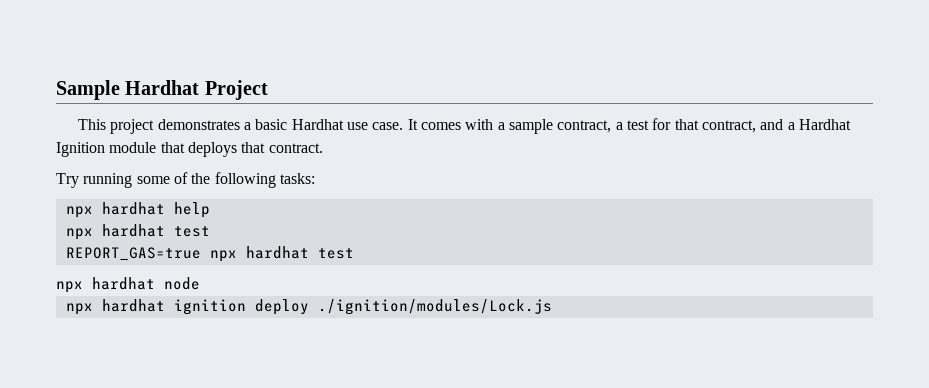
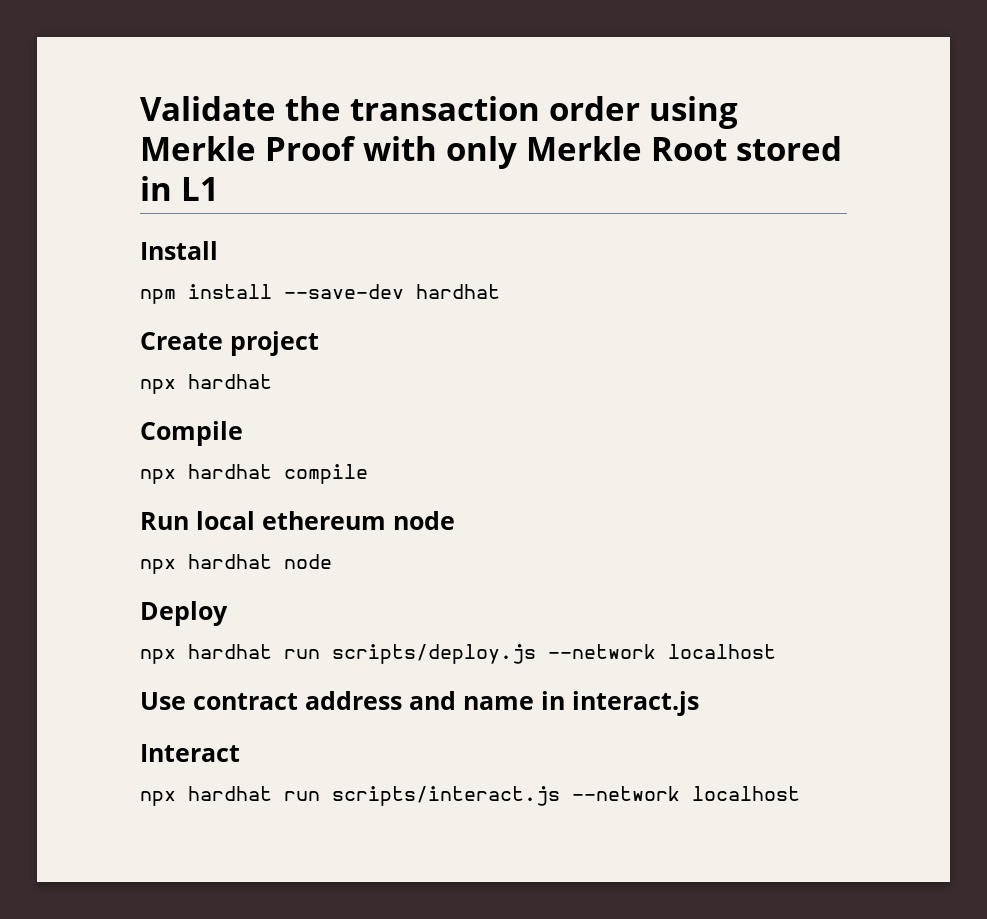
[56,80,268,100] [78,118,851,134] [56,142,323,157] [56,172,315,188] [65,202,210,218] [65,224,210,240] [65,246,354,262] Sample Hardhat Project // This project demonstrates a basic Hardhat use case. It comes with a sample contract, a test for that contract, and a Hardhat Ignition module that deploys that contract. // Try running some of the following tasks: // npx hardhat help // npx hardhat test // REPORT_GAS=true npx hardhat test -> [140,96,738,129] [140,136,842,169] [140,176,219,201] [140,241,218,260] [140,284,500,304] [140,331,319,356] [140,374,272,394] [140,421,243,446] [140,464,368,484] [140,511,455,530] Validate the transaction order using Merkle Proof with only Merkle Root stored in L1 // Install // npm install --save-dev hardhat // Create project // npx hardhat // Compile // npx hardhat compile // Run local ethereum node
[65,299,552,315] // npx hardhat ignition deploy ./ignition/modules/Lock.js -> [140,601,228,626] [140,644,776,664] [140,691,699,716] [140,744,240,762] [140,786,800,806] // Deploy // npx hardhat run scripts/deploy.js --network localhost // Use contract address and name in interact.js // Interact // npx hardhat run scripts/interact.js --network localhost

